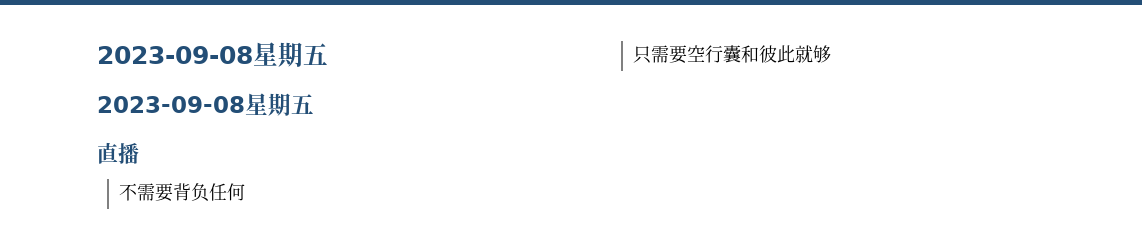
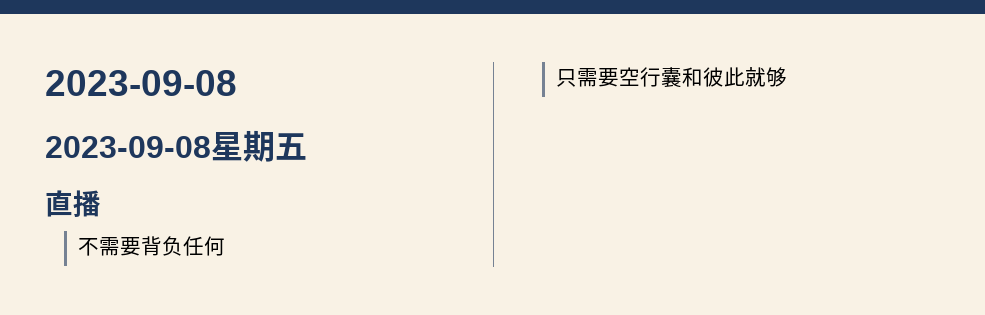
[97,42,328,67] 2023-09-08星期五 -> [45,70,237,96] 2023-09-08

